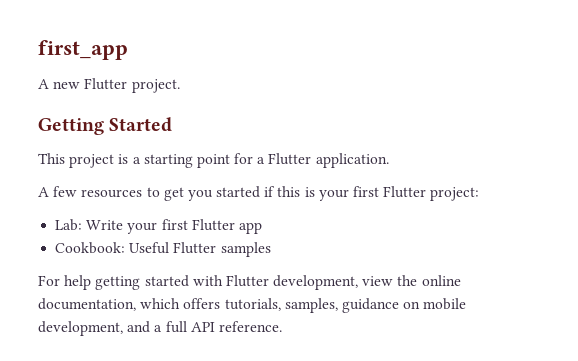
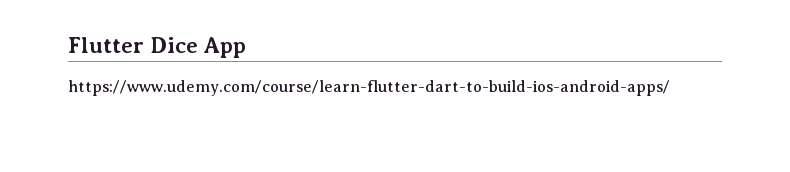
[38,40,128,60] [38,78,180,93] [38,117,173,135] [38,153,389,168] [38,186,480,201] [55,219,262,234] [55,242,271,257] [38,275,461,290] [38,298,467,313] [38,321,282,336] first_app // A new Flutter project. // Getting Started // This project is a starting point for a Flutter application. // A few resources to get you started if this is your first Flutter project: // Lab: Write your first Flutter app // Cookbook: Useful Flutter samples // For help getting started with Flutter development, view the online documentation, which offers tutorials, samples, guidance on mobile development, and a full API reference. -> [68,37,247,58] [68,80,670,96] Flutter Dice App // https://www.udemy.com/course/learn-flutter-dart-to-build-ios-android-apps/

